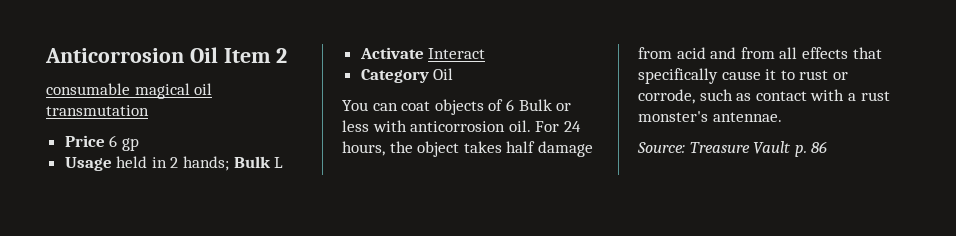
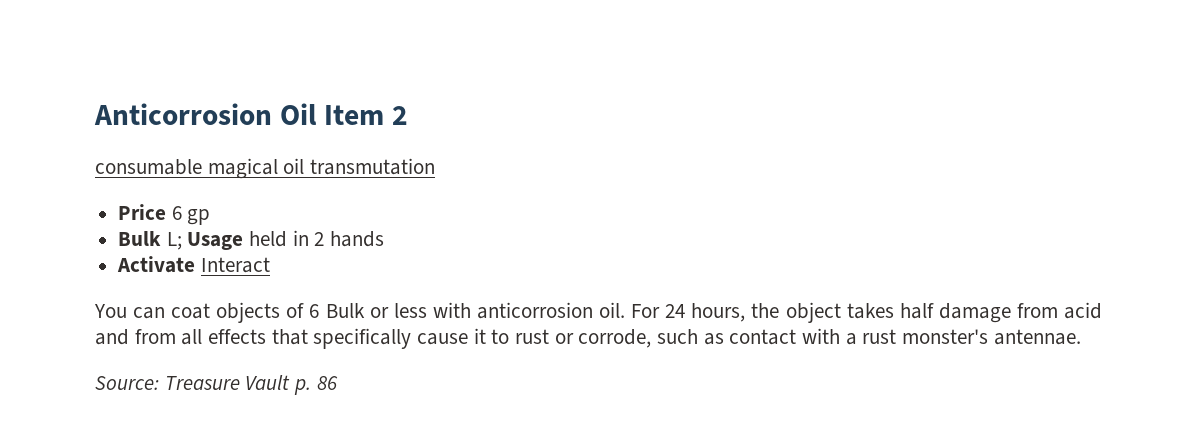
(139, 144) none -> [118,231,182,250] Bulk L;
[183,156,284,171] hands; Bulk L -> [330,231,385,247] hands
[360,68,454,83] // Category Oil -> (270, 265) none

